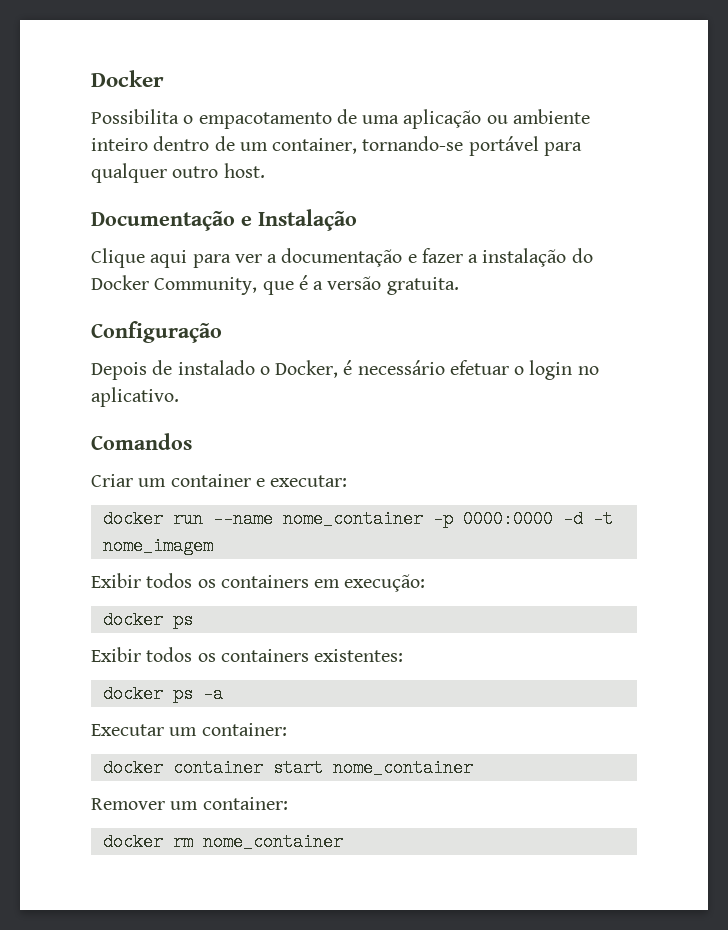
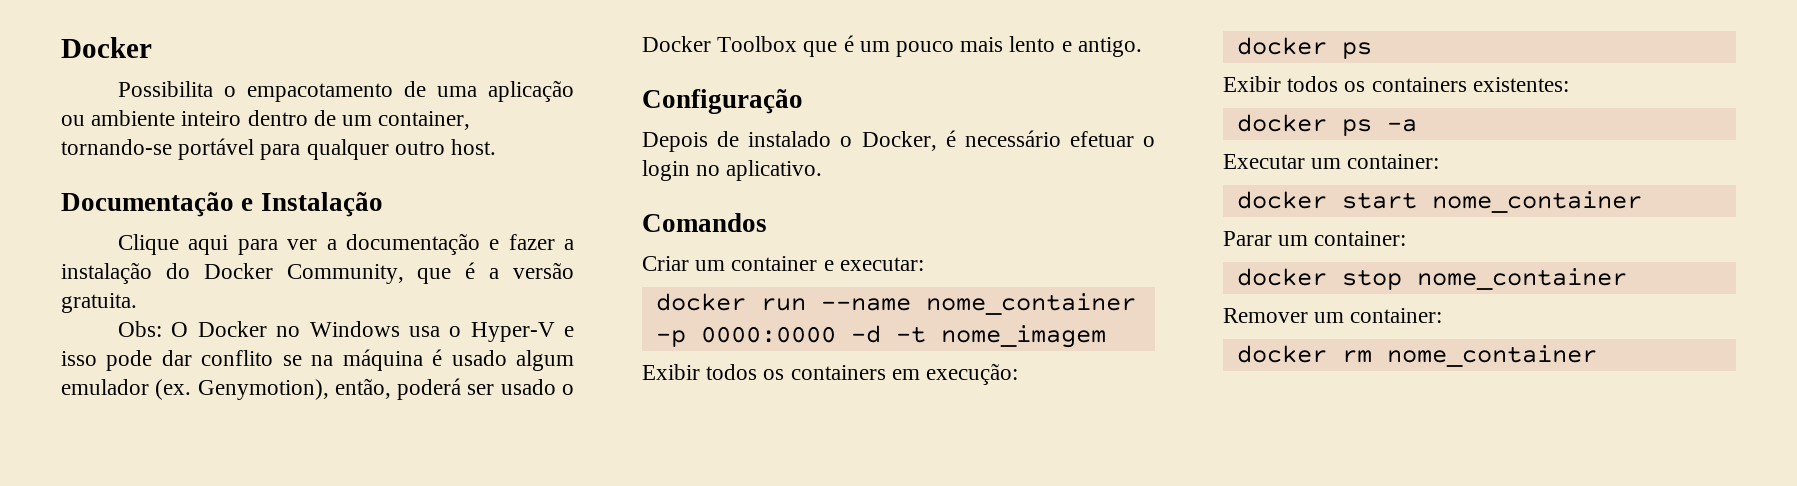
(459, 286) none -> [118,321,575,342] [61,349,574,371] [61,378,574,400] [642,35,1142,57] // Obs: O Docker no Windows usa o Hyper-V e isso pode dar conflito se na máquina é usado algum emulador (ex. Genymotion), então, poderá ser usado o Docker Toolbox que é um pouco mais lento e antigo.
[172,759,263,777] container -> (1327, 200) none
(473, 768) none -> [1223,231,1407,246] [1236,268,1627,290] // Parar um container: // docker stop nome_container

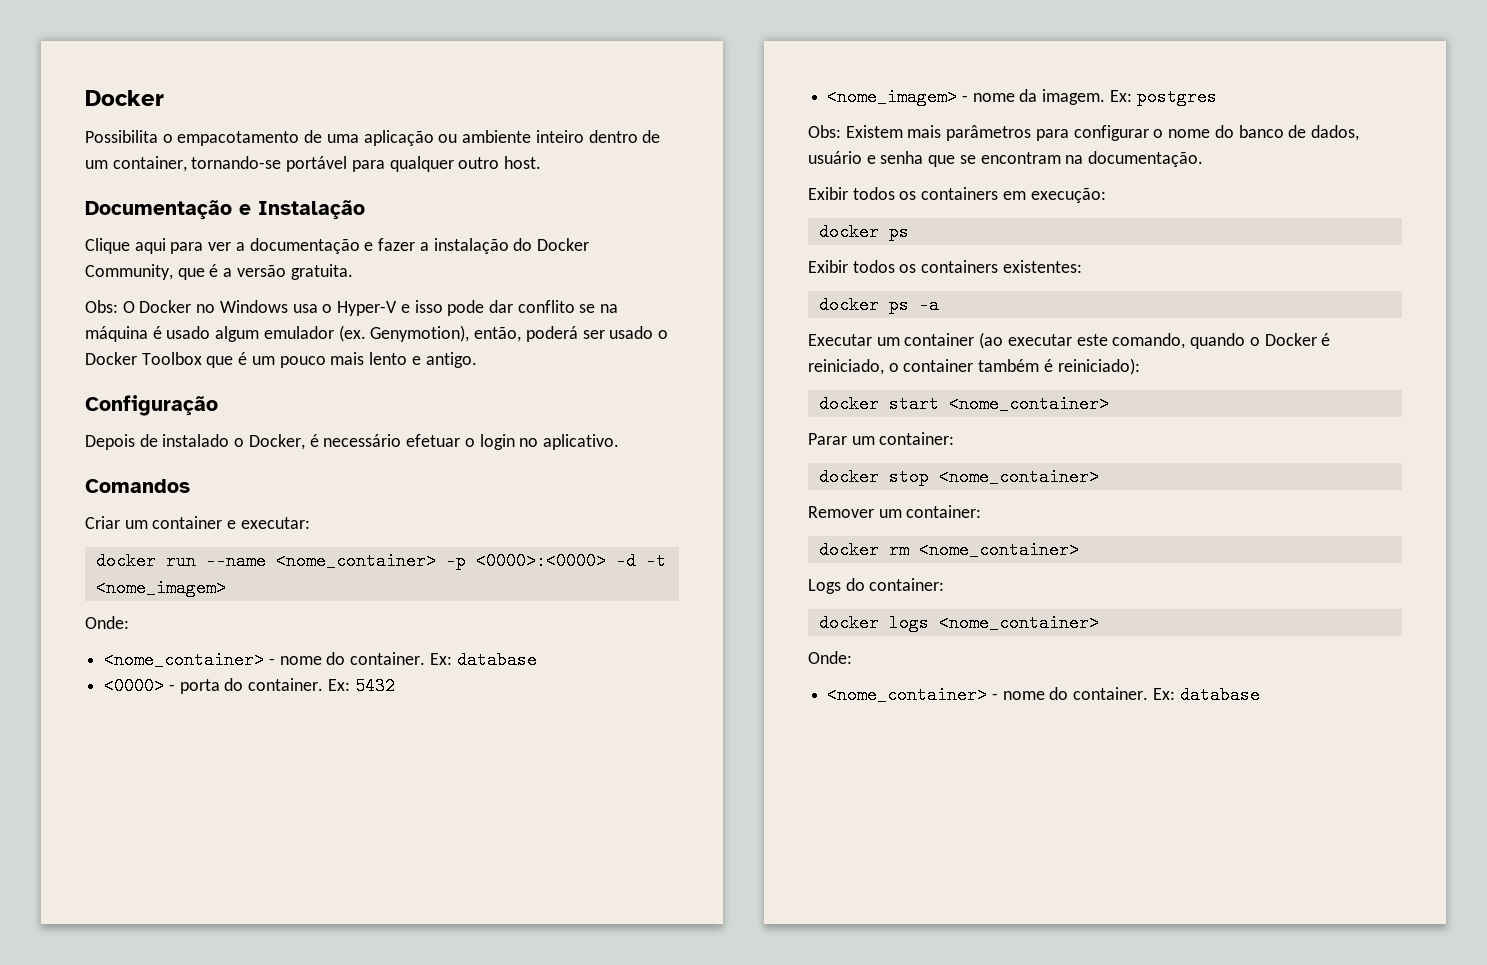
[925,293,1136,315] [655,325,1106,348] nome_container -p 0000:0000 -d -t nome_imagem -> [275,552,666,570] [95,579,226,597] [85,616,129,629] [104,651,537,669] [104,677,395,695] [827,88,1217,106] [808,125,1359,141] [808,151,1204,167] <nome_container> -p <0000>:<0000> -d -t <nome_imagem> // Onde: // <nome_container> - nome do container. Ex: database // <0000> - porta do container. Ex: 5432 // <nome_imagem> - nome da imagem. Ex: postgres // Obs: Existem mais parâmetros para configurar o nome do banco de dados, usuário e senha que se encontram na documentação.
[1347,154,1440,169] container: -> [904,332,1331,349] [808,358,1140,375] container (ao executar este comando, quando o Docker é reiniciado, o container também é reiniciado):
[1431,191,1642,213] nome_container -> [948,395,1109,413] <nome_container>
[1416,268,1627,290] nome_container -> [938,468,1099,486] <nome_container>
[1386,345,1597,367] nome_container -> [918,541,1079,559] [808,578,945,594] [818,614,1099,632] [808,651,852,664] [827,686,1260,704] <nome_container> // Logs do container: // docker logs <nome_container> // Onde: // <nome_container> - nome do container. Ex: database

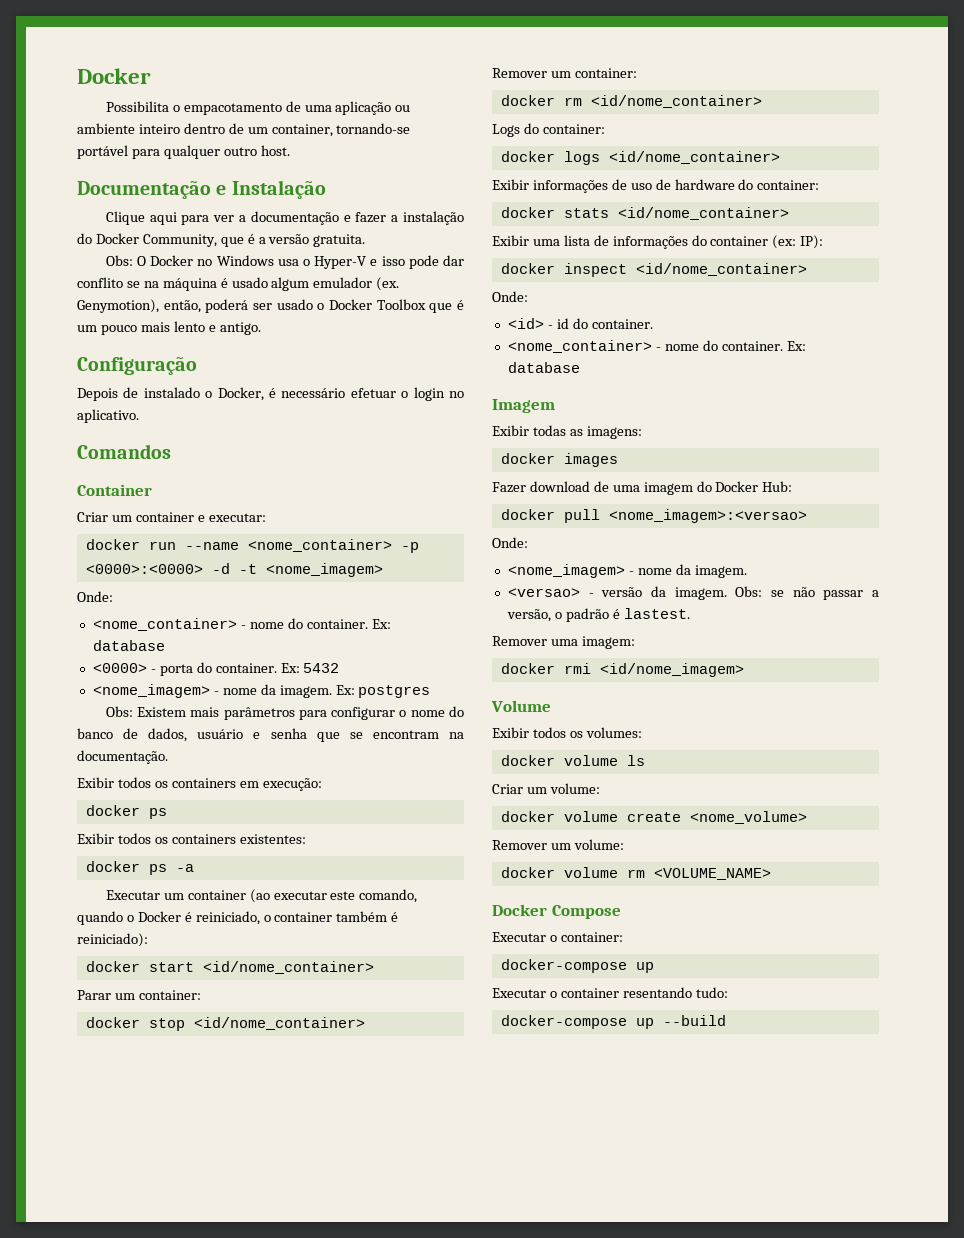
(190, 486) none -> [77,484,152,496] // Container
[948,395,1109,413] <nome_container> -> [202,961,374,974] <id/nome_container>
[938,468,1099,486] <nome_container> -> [193,1017,365,1030] <id/nome_container>
[918,541,1079,559] <nome_container> -> [590,95,762,108] <id/nome_container>
[938,614,1099,632] [808,651,852,664] [827,686,1260,704] <nome_container> // Onde: // <nome_container> - nome do container. Ex: database -> [608,151,780,164] [492,179,820,193] [500,207,789,220] [492,235,824,249] [500,263,807,277] [492,291,528,302] [507,318,653,329] [507,340,806,353] [507,362,580,373] [492,399,555,413] [492,425,642,439] [500,453,618,467] [492,481,793,495] [500,509,807,523] [492,537,528,548] [507,564,747,578] [507,586,879,600] [506,608,690,622] [492,636,635,649] [500,663,744,677] [491,700,551,712] [492,727,642,738] [500,755,645,766] [492,783,600,794] [500,811,807,824] [492,839,624,850] [500,867,771,880] [492,904,621,919] [492,932,623,942] [500,959,654,973] [492,987,728,998] [500,1015,726,1029] <id/nome_container> // Exibir informações de uso de hardware do container: // docker stats <id/nome_container> // Exibir uma lista de informações do container (ex: IP): // docker inspect <id/nome_container> // Onde: // <id> - id do container. // <nome_container> - nome do container. Ex: database // Imagem // Exibir todas as imagens: // docker images // Fazer download de uma imagem do Docker Hub: // docker pull <nome_imagem>:<versao> // Onde: // <nome_imagem> - nome da imagem. // <versao> - versão da imagem. Obs: se não passar a versão, o padrão é lastest. // Remover uma imagem: // docker rmi <id/nome_imagem> // Volume // Exibir todos os volumes: // docker volume ls // Criar um volume: // docker volume create <nome_volume> // Remover um volume: // docker volume rm <VOLUME_NAME> // Docker Compose // Executar o container: // docker-compose up // Executar o container resentando tudo: // docker-compose up --build

